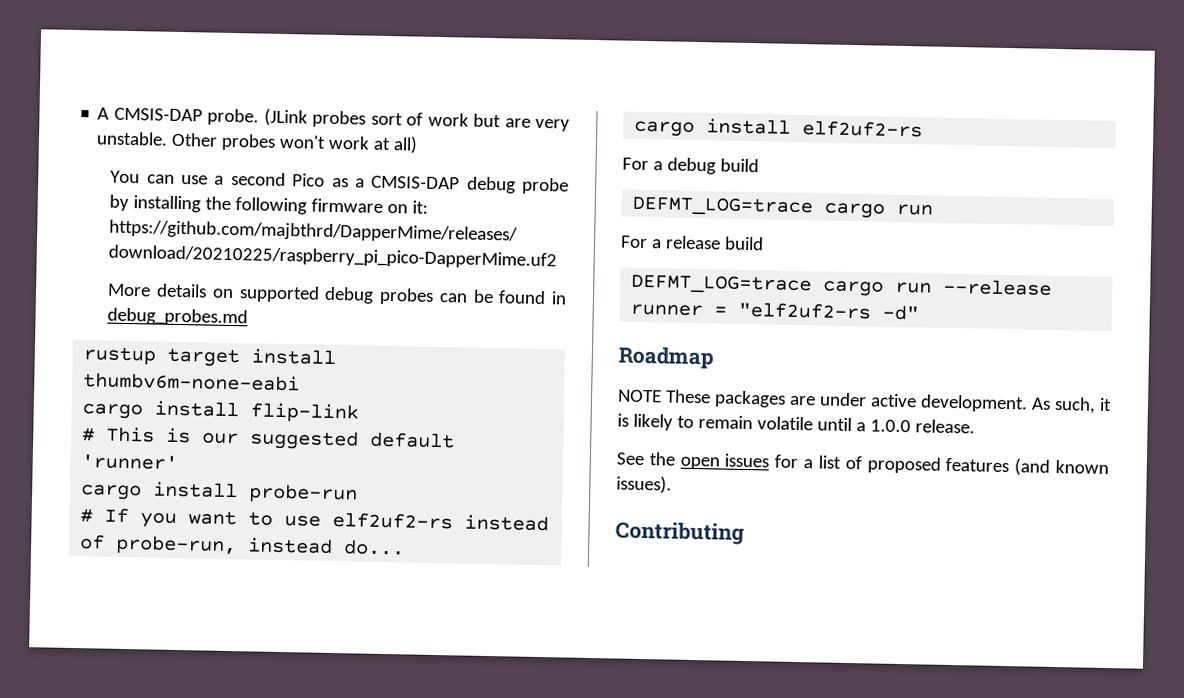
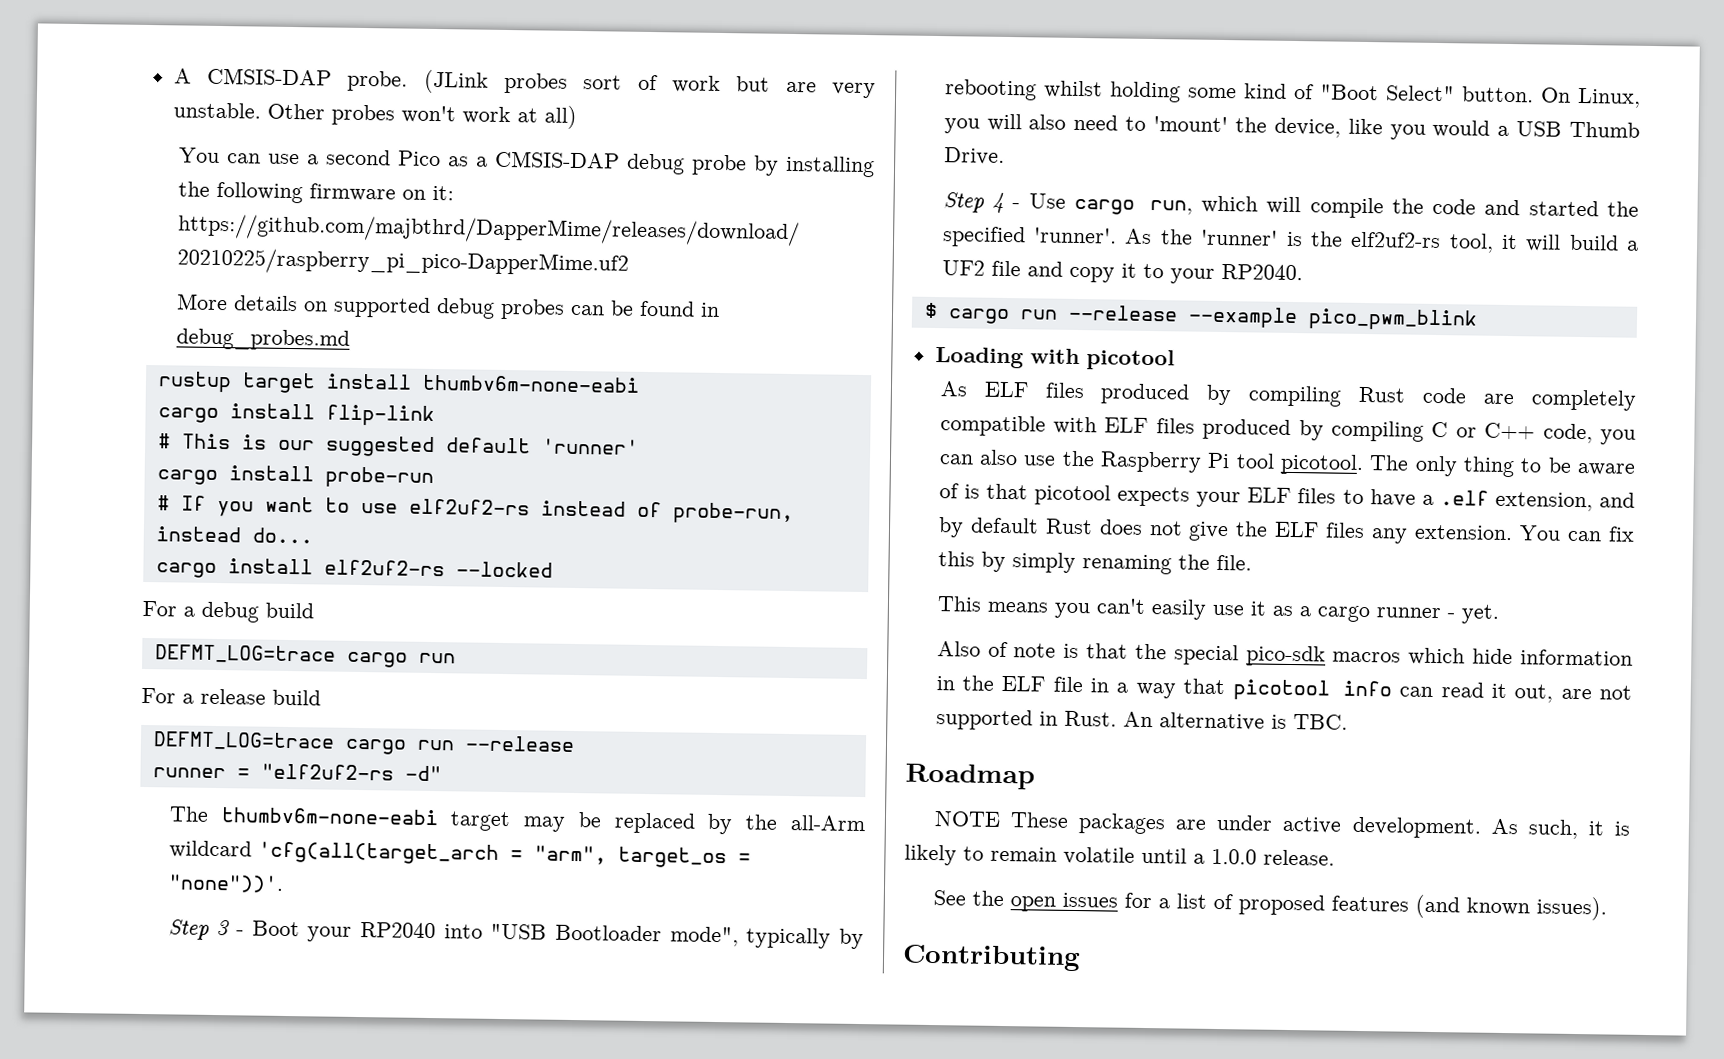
(924, 129) none -> [455,561,553,578] --locked
(920, 312) none -> [168,806,866,835] [168,840,751,869] [167,874,284,893] [167,919,865,950] [944,79,1642,108] [943,113,1640,140] [943,147,1005,165] [942,192,1639,219] [941,226,1639,253] [941,260,1303,284] [923,302,1478,331] [934,346,1175,371] [939,381,1637,411] [939,415,1636,445] [938,449,1635,478] [938,483,1635,512] [937,517,1635,544] [937,551,1252,575] [936,596,1500,624] [936,641,1633,667] [935,675,1632,703] [935,709,1348,731] // The thumbv6m-none-eabi target may be replaced by the all-Arm wildcard 'cfg(all(target_arch = "arm", target_os = "none"))'. // Step 3 - Boot your RP2040 into "USB Bootloader mode", typically by rebooting whilst holding some kind of "Boot Select" button. On Linux, you will also need to 'mount' the device, like you would a USB Thumb Drive. // Step 4 - Use cargo run, which will compile the code and started the specified 'runner'. As the 'runner' is the elf2uf2-rs tool, it will build a UF2 file and copy it to your RP2040. // $ cargo run --release --example pico_pwm_blink // Loading with picotool // As ELF files produced by compiling Rust code are completely compatible with ELF files produced by compiling C or C++ code, you can also use the Raspberry Pi tool picotool. The only thing to be aware of is that picotool expects your ELF files to have a .elf extension, and by default Rust does not give the ELF files any extension. You can fix this by simply renaming the file. // This means you can't easily use it as a cargo runner - yet. // Also of note is that the special pico-sdk macros which hide information in the ELF file in a way that picotool info can read it out, are not supported in Rust. An alternative is TBC.

